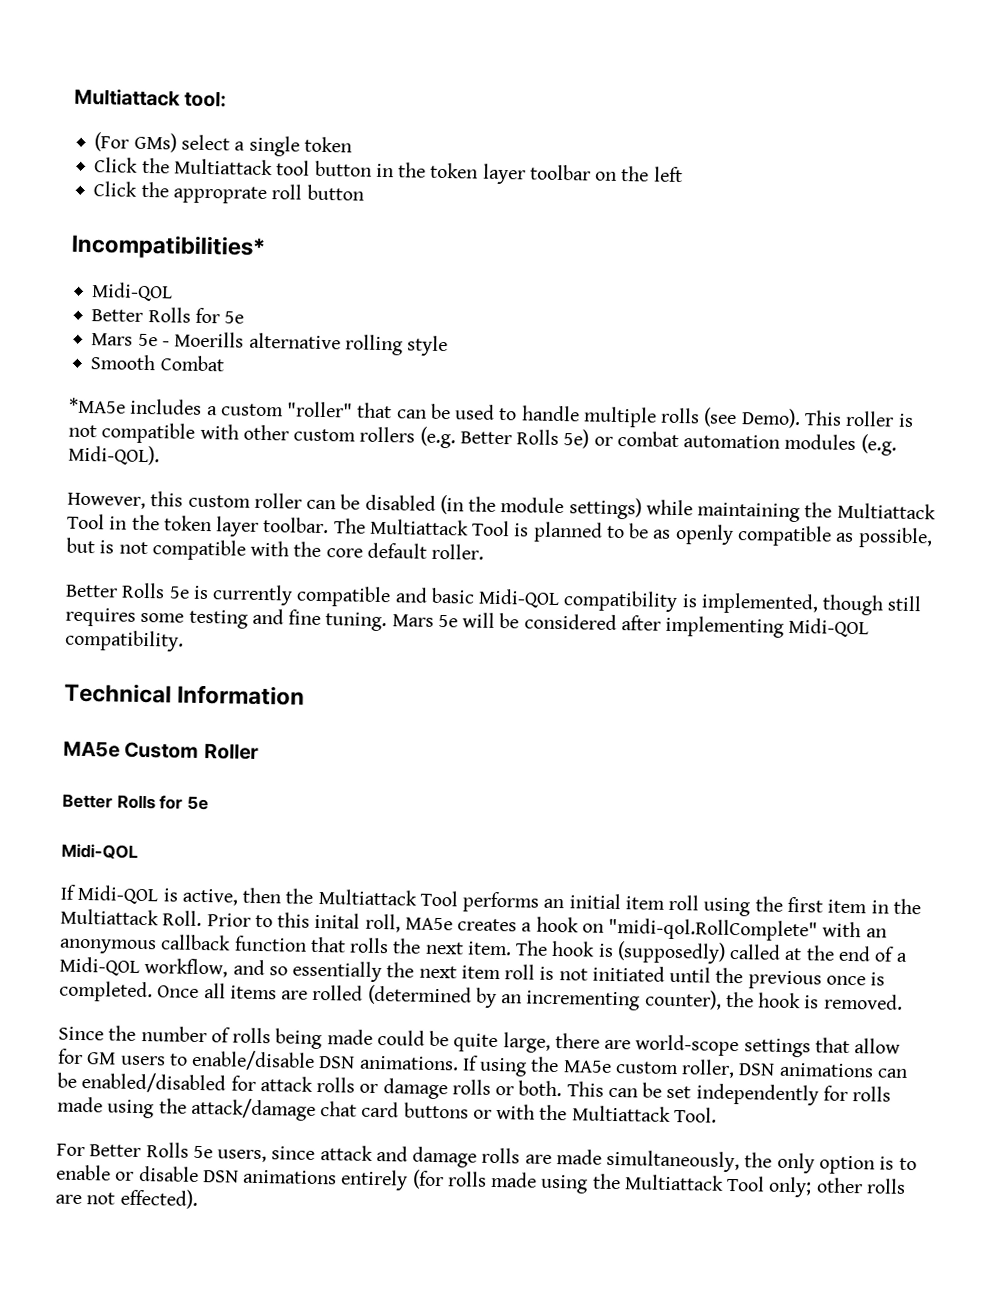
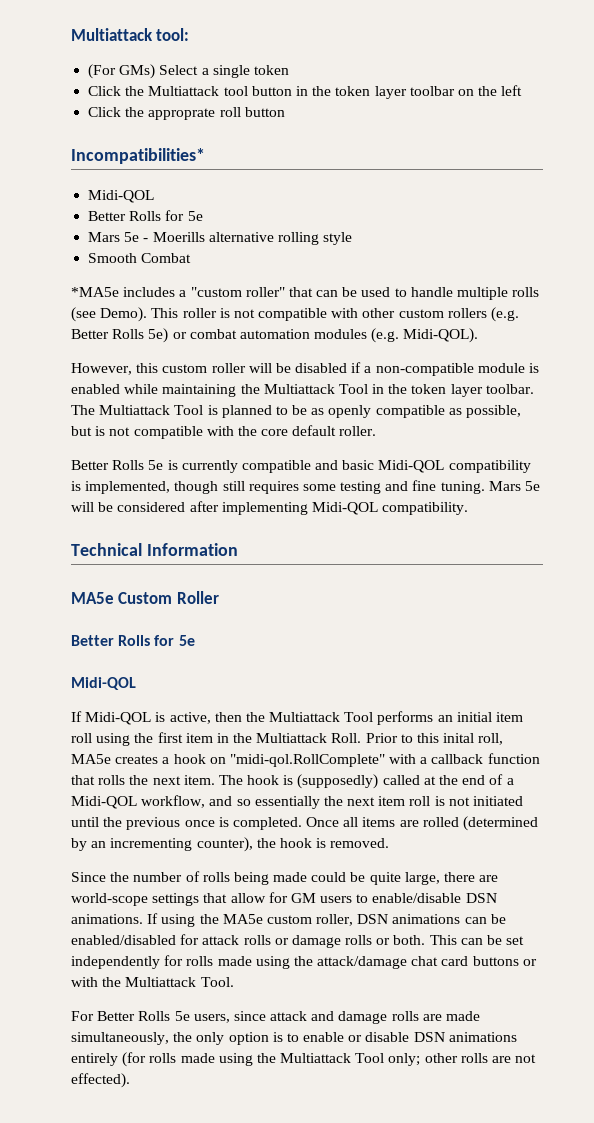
[180,134,230,151] select -> [159,65,199,75] Select
[220,401,354,418] custom "roller" -> [190,287,285,297] "custom roller"
[306,499,337,510] can -> [248,363,272,373] will
[439,494,642,520] (in the module settings) -> [351,362,540,376] [71,384,120,394] if a non-compatible module is enabled
[865,928,887,938] [59,938,157,955] an anonymous -> [420,757,428,764] a

